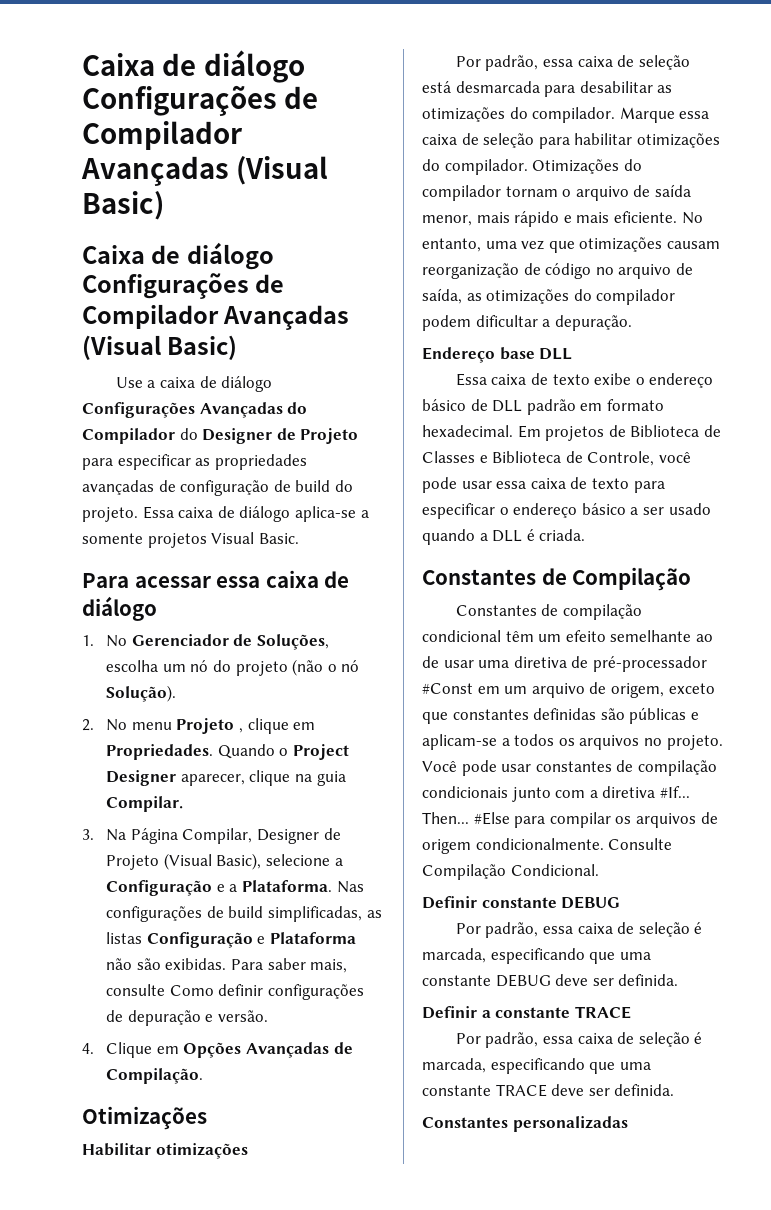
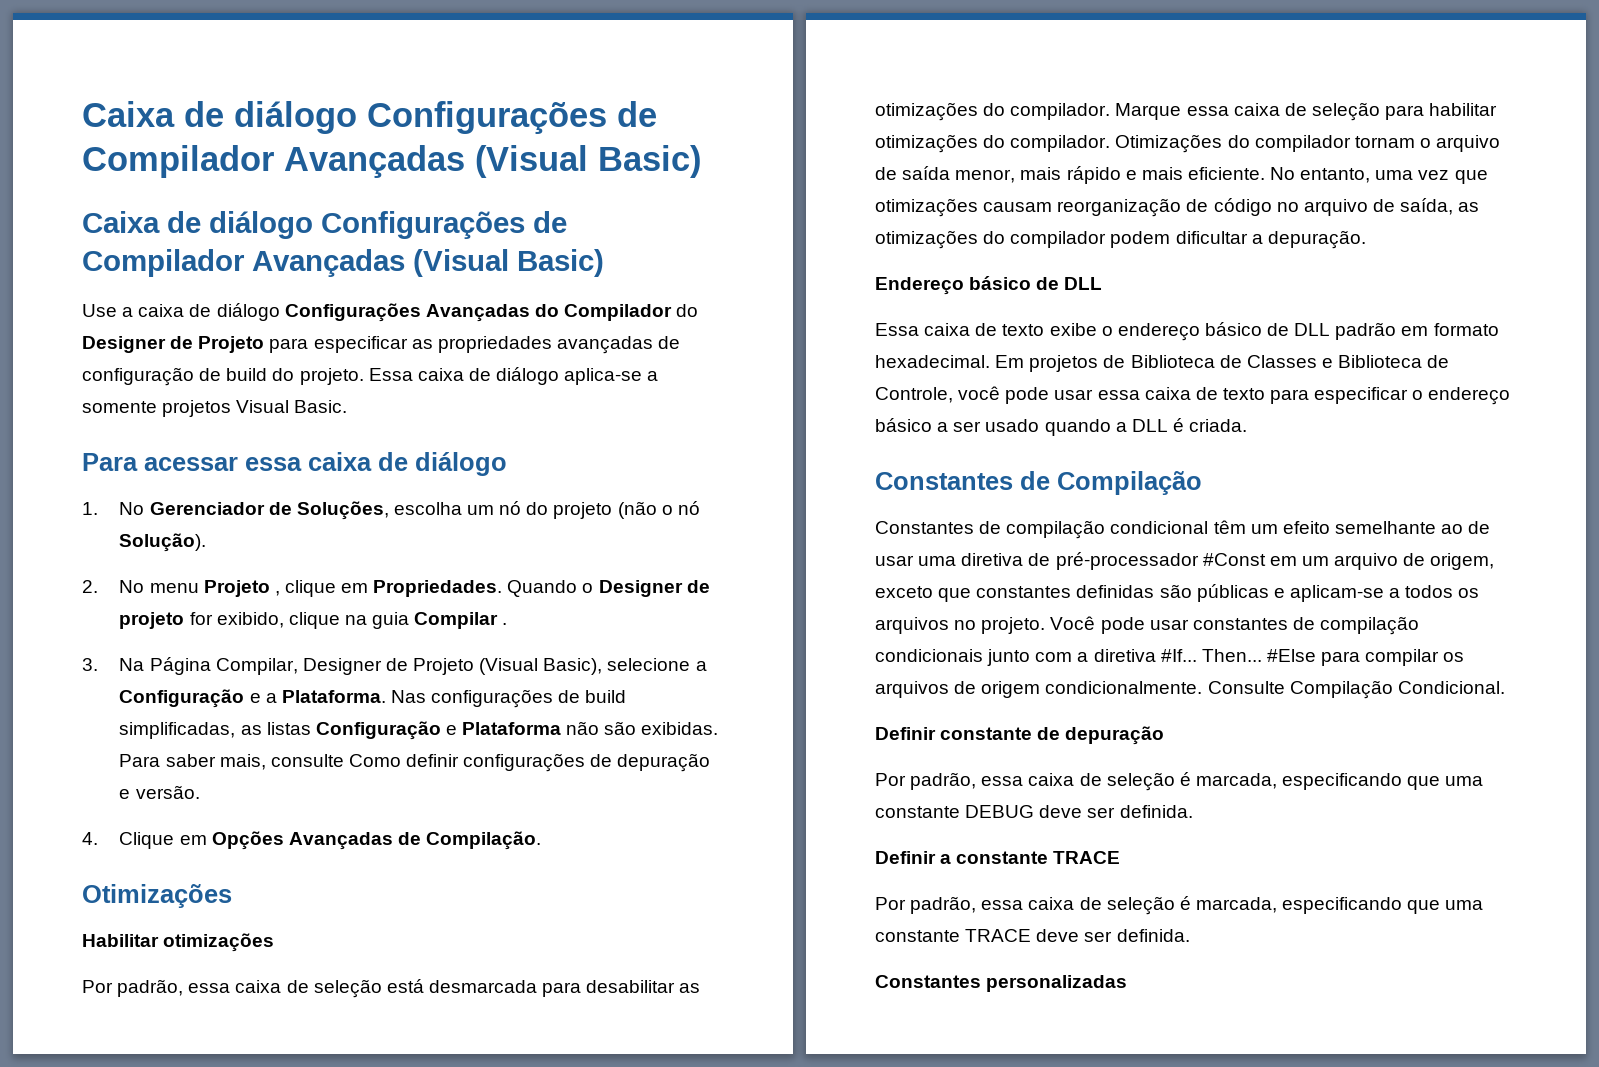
[293,744,350,760] [106,770,245,786] Project Designer aparecer, -> [598,580,710,597] [119,612,284,629] Designer de projeto for exibido,
[106,796,184,812] Compilar. -> [414,612,508,629] Compilar .
[499,347,535,360] base -> [969,276,1060,290] básico de
[561,896,621,909] DEBUG -> [1037,726,1165,745] de depuração

